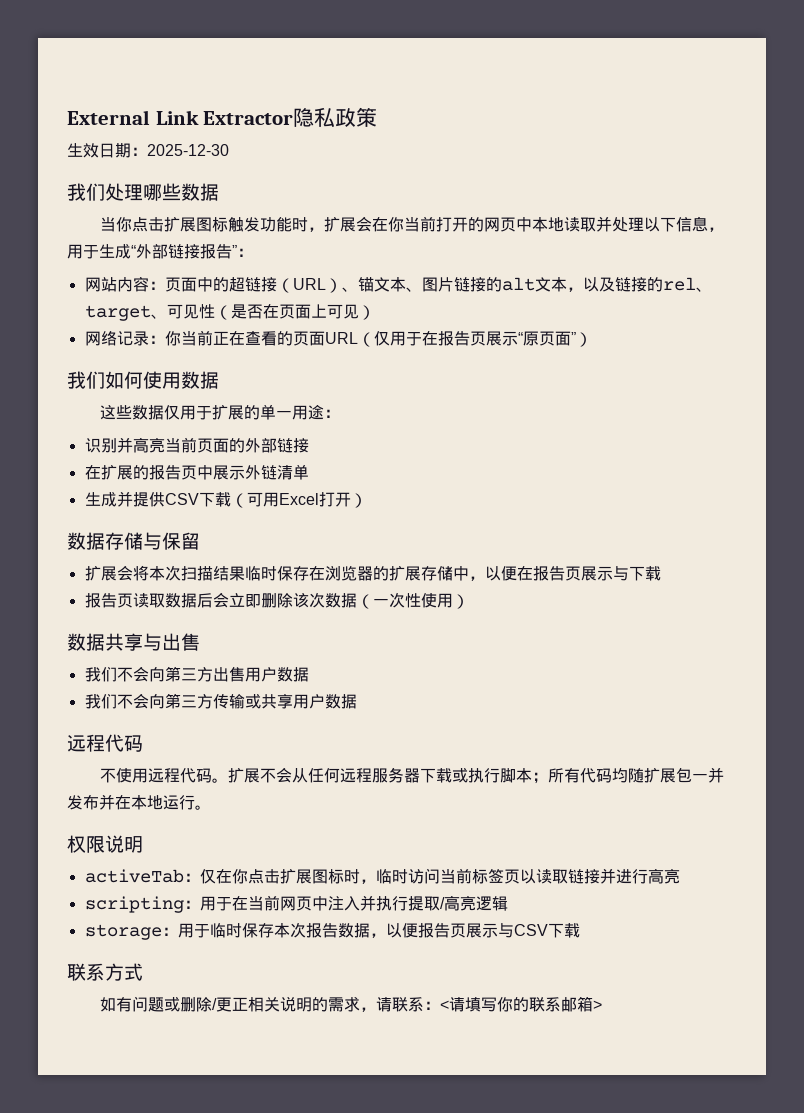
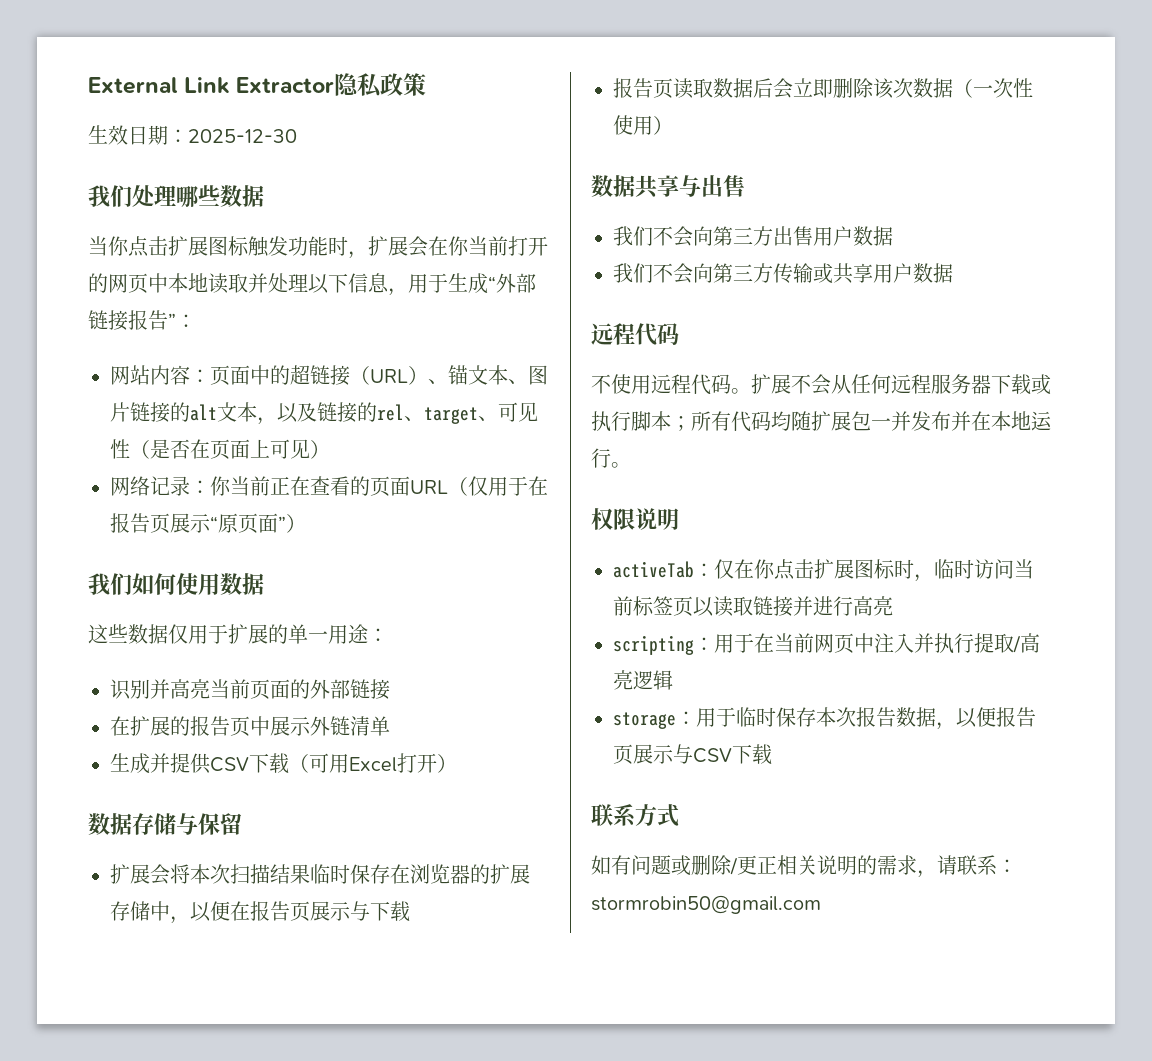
[439,996,602,1012] <请填写你的联系邮箱> -> [591,895,821,914] stormrobin50@gmail.com

